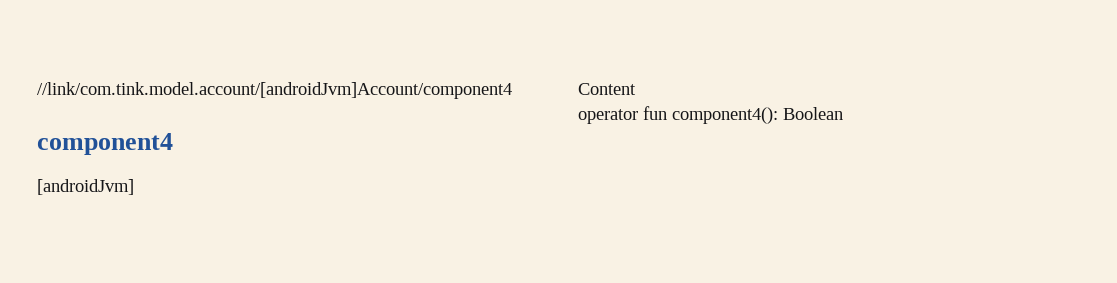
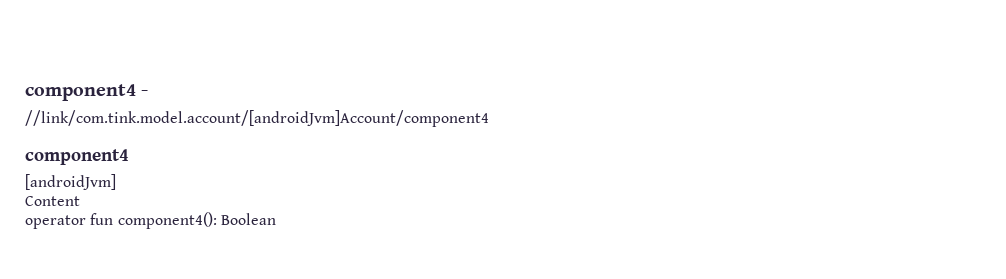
(37, 90) none -> [25,84,149,101] component4 - //

